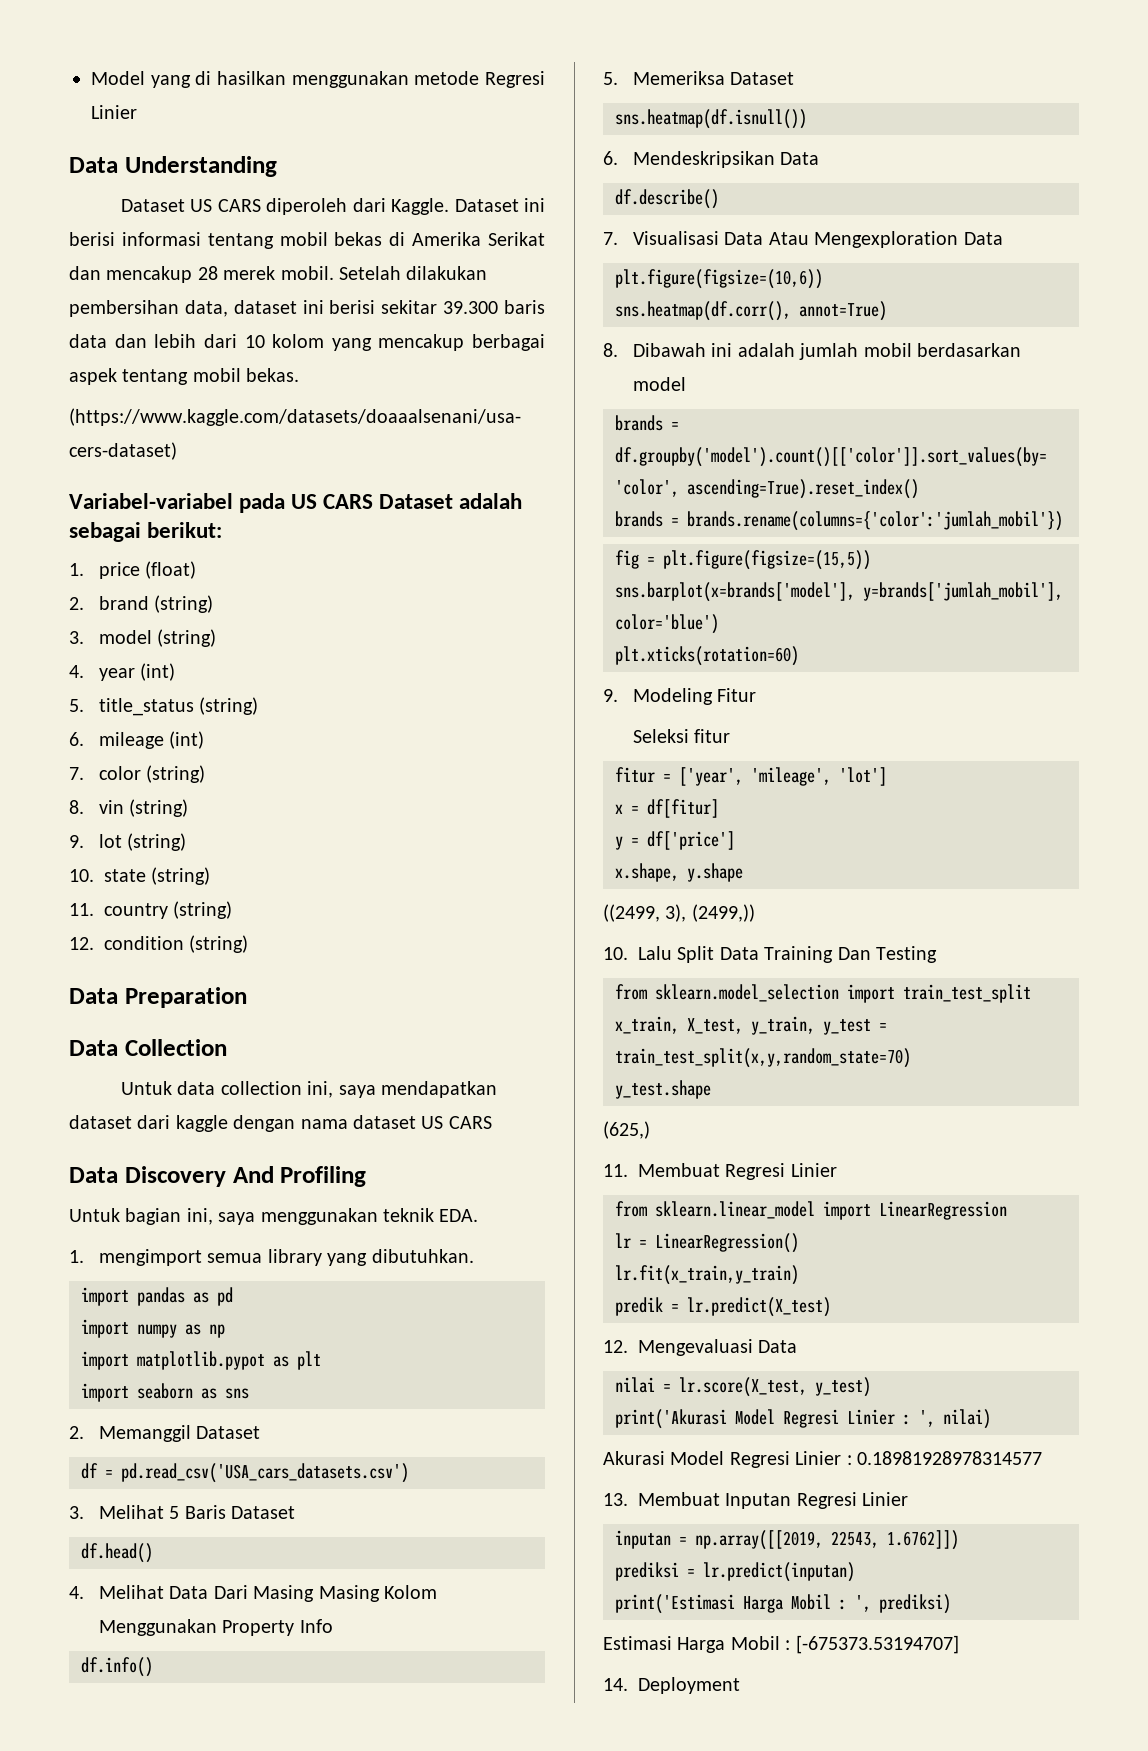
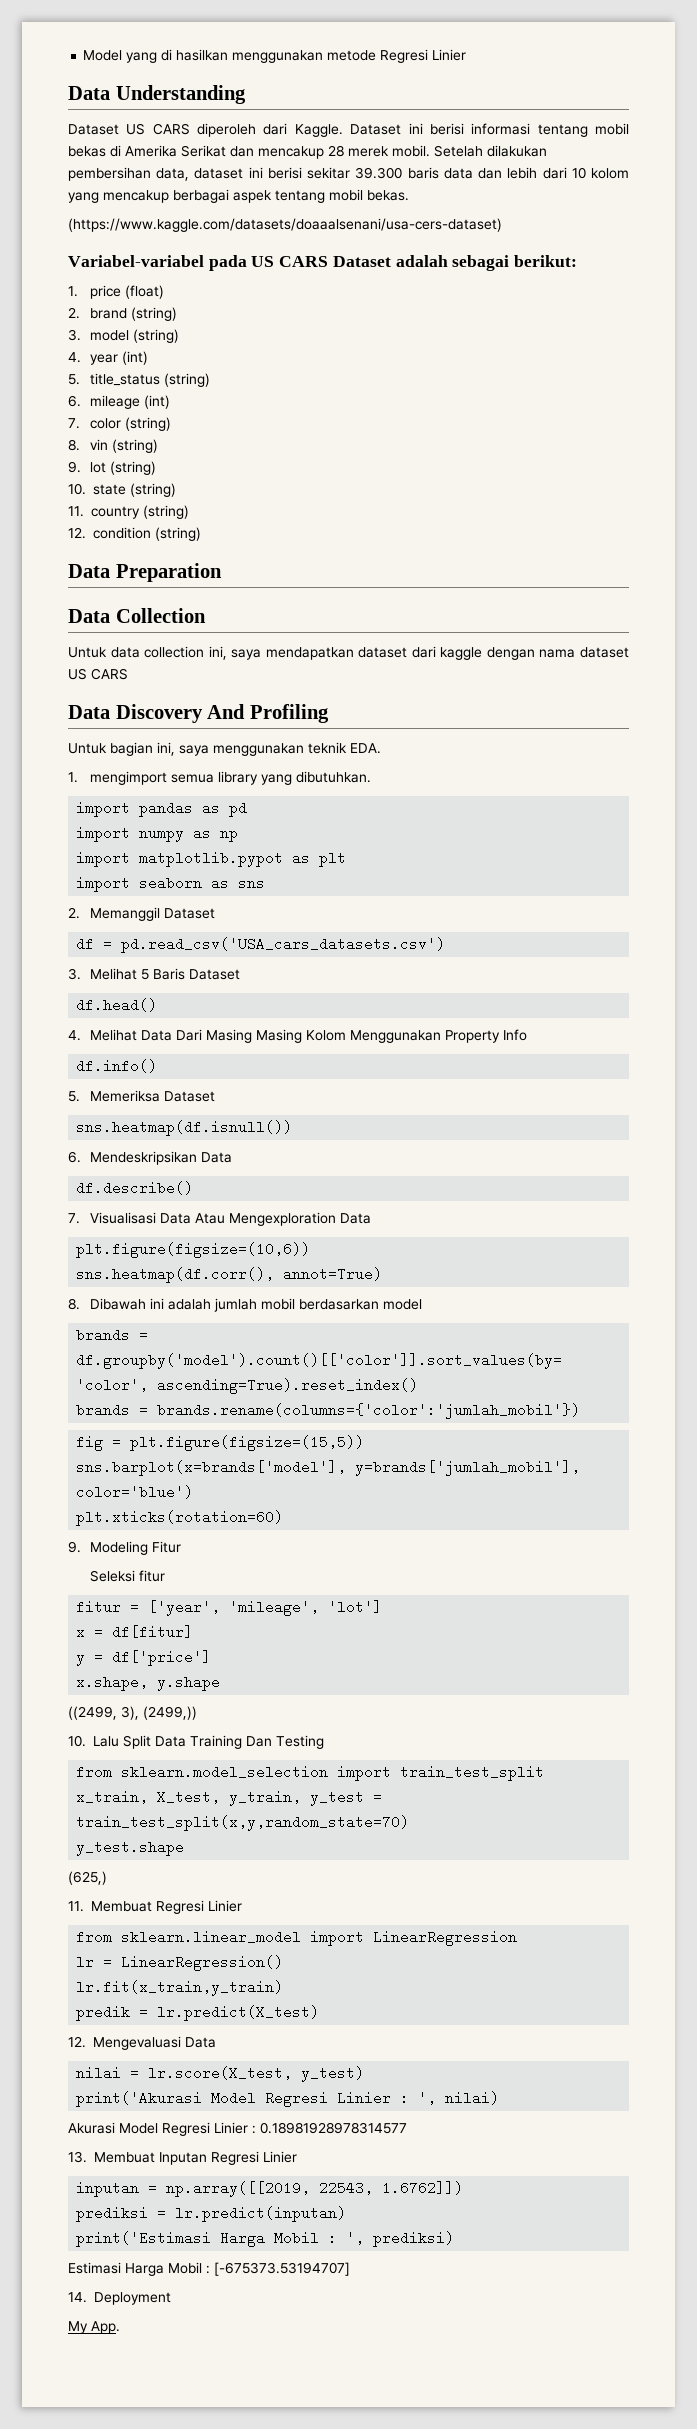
(740, 1685) none -> [68,2321,120,2334] // My App.

